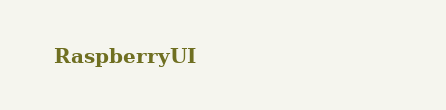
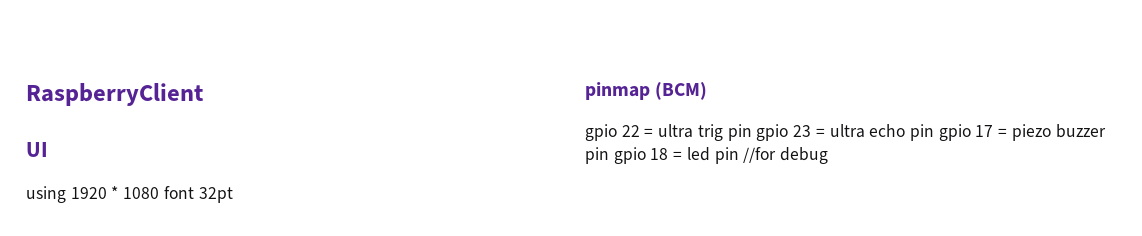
[54,48,196,67] RaspberryUI -> [26,83,203,106] [26,142,48,157] [26,186,233,203] [585,82,708,100] [585,124,1106,141] [585,147,829,164] RaspberryClient // UI // using 1920 * 1080 font 32pt // pinmap (BCM) // gpio 22 = ultra trig pin gpio 23 = ultra echo pin gpio 17 = piezo buzzer pin gpio 18 = led pin //for debug

